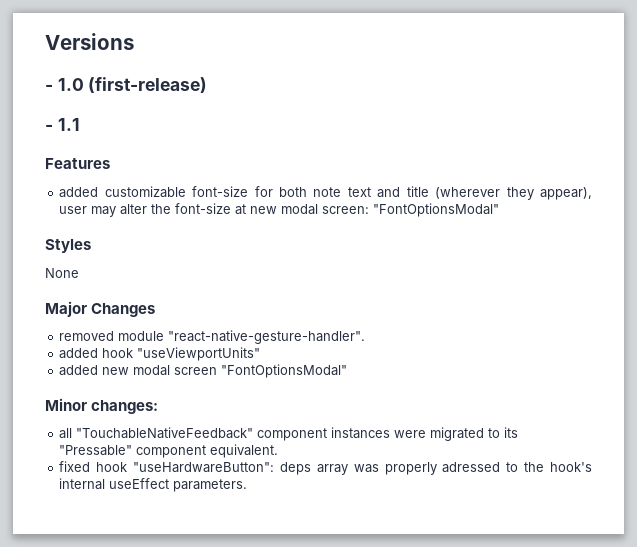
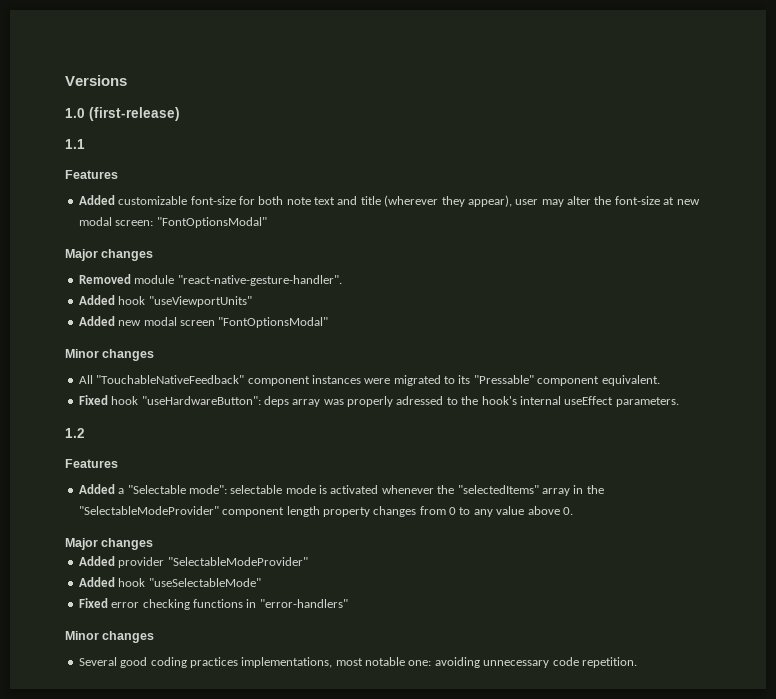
[45,84,53,91] - -> (127, 80) none
[45,124,53,131] - -> (180, 114) none
[59,187,99,198] added -> [78,195,115,205] Added
[45,239,91,253] [45,268,79,278] [45,301,156,317] [59,331,115,341] Styles // None // Major Changes // removed -> [65,249,154,261] [78,274,131,284] Major changes // Removed
[59,348,99,359] added -> [78,295,115,305] Added
[59,365,99,376] added -> [78,316,115,326] Added
[91,400,159,414] [59,428,73,439] changes: // all -> [102,349,155,361] [78,375,93,384] changes // All
[59,461,91,472] fixed -> [78,395,108,405] Fixed
(248, 485) none -> [65,428,85,438] [65,459,118,468] [78,484,604,496] [78,506,573,517] [65,538,154,550] [78,556,308,568] [78,577,261,587] [78,598,348,610] [65,631,155,643] [78,657,637,668] // 1.2 // Features // Added a "Selectable mode": selectable mode is activated whenever the "selectedItems" array in the "SelectableModeProvider" component length property changes from 0 to any value above 0. // Major changes // Added provider "SelectableModeProvider" // Added hook "useSelectableMode" // Fixed error checking functions in "error-handlers" // Minor changes // Several good coding practices implementations, most notable one: avoiding unnecessary code repetition.

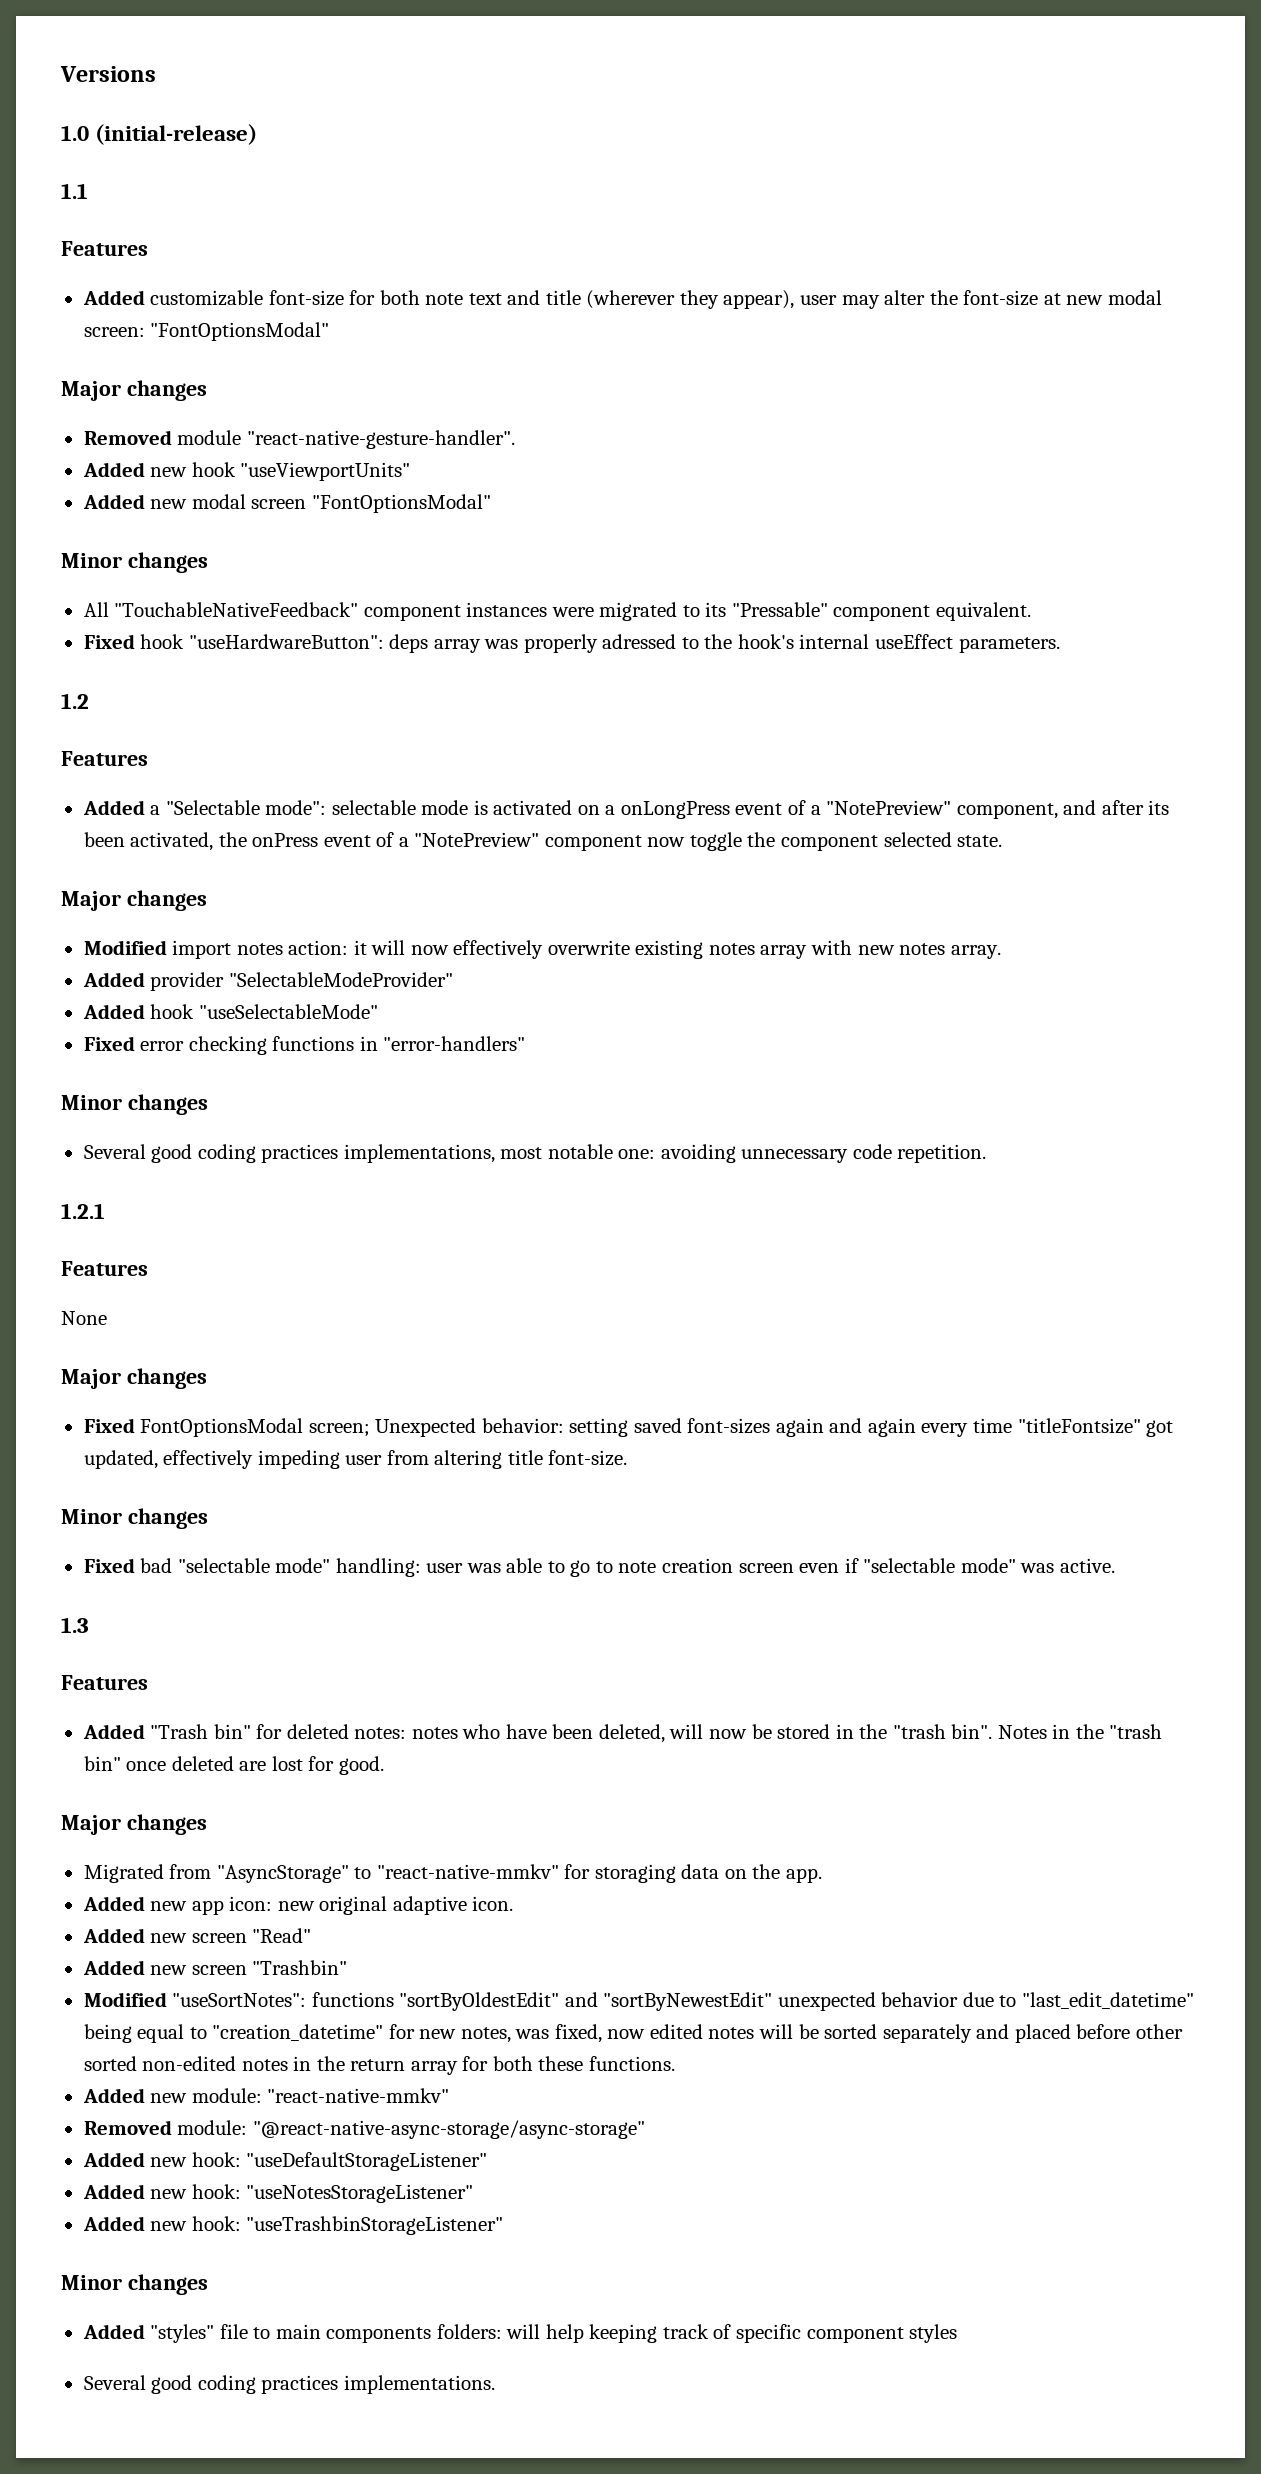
[89,107,180,121] (first-release) -> [95,124,258,145] (initial-release)
(115, 300) none -> [150,467,188,477] new
[381,485,604,496] [78,506,573,517] [65,538,154,550] whenever the "selectedItems" array in the "SelectableModeProvider" component length property changes from 0 to any value above 0. // Major changes -> [577,800,1170,819] [83,832,1003,851] [61,890,207,911] [83,940,1001,959] on a onLongPress event of a "NotePreview" component, and after its been activated, the onPress event of a "NotePreview" component now toggle the component selected state. // Major changes // Modified import notes action: it will now effectively overwrite existing notes array with new notes array.
(637, 662) none -> [61,1203,105,1219] [61,1261,148,1276] [61,1311,107,1325] [61,1368,207,1389] [83,1418,1174,1437] [83,1450,628,1469] [61,1508,208,1529] [83,1558,1115,1577] [61,1617,89,1633] [61,1675,148,1690] [82,1724,1163,1743] [83,1756,384,1775] [61,1814,207,1835] [83,1864,822,1883] [82,1896,514,1915] [82,1928,312,1943] [82,1960,348,1975] [83,1992,1194,2011] [83,2024,1183,2043] [83,2056,675,2075] [82,2088,450,2103] [83,2120,645,2139] [82,2152,488,2171] [82,2184,474,2203] [82,2216,504,2235] [61,2274,208,2295] [82,2324,958,2343] [83,2375,495,2394] // 1.2.1 // Features // None // Major changes // Fixed FontOptionsModal screen; Unexpected behavior: setting saved font-sizes again and again every time "titleFontsize" got updated, effectively impeding user from altering title font-size. // Minor changes // Fixed bad "selectable mode" handling: user was able to go to note creation screen even if "selectable mode" was active. // 1.3 // Features // Added "Trash bin" for deleted notes: notes who have been deleted, will now be stored in the "trash bin". Notes in the "trash bin" once deleted are lost for good. // Major changes // Migrated from "AsyncStorage" to "react-native-mmkv" for storaging data on the app. // Added new app icon: new original adaptive icon. // Added new screen "Read" // Added new screen "Trashbin" // Modified "useSortNotes": functions "sortByOldestEdit" and "sortByNewestEdit" unexpected behavior due to "last_edit_datetime" being equal to "creation_datetime" for new notes, was fixed, now edited notes will be sorted separately and placed before other sorted non-edited notes in the return array for both these functions. // Added new module: "react-native-mmkv" // Removed module: "@react-native-async-storage/async-storage" // Added new hook: "useDefaultStorageListener" // Added new hook: "useNotesStorageListener" // Added new hook: "useTrashbinStorageListener" // Minor changes // Added "styles" file to main components folders: will help keeping track of specific component styles // Several good coding practices implementations.

